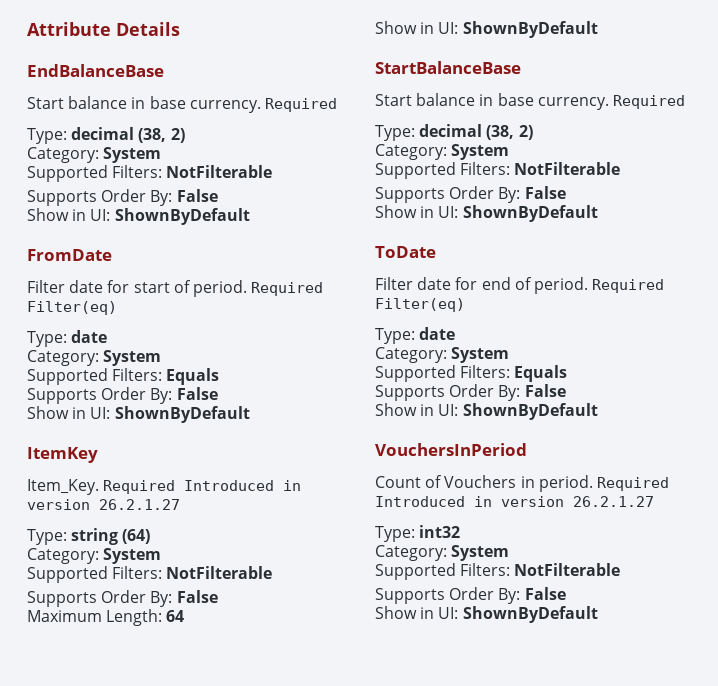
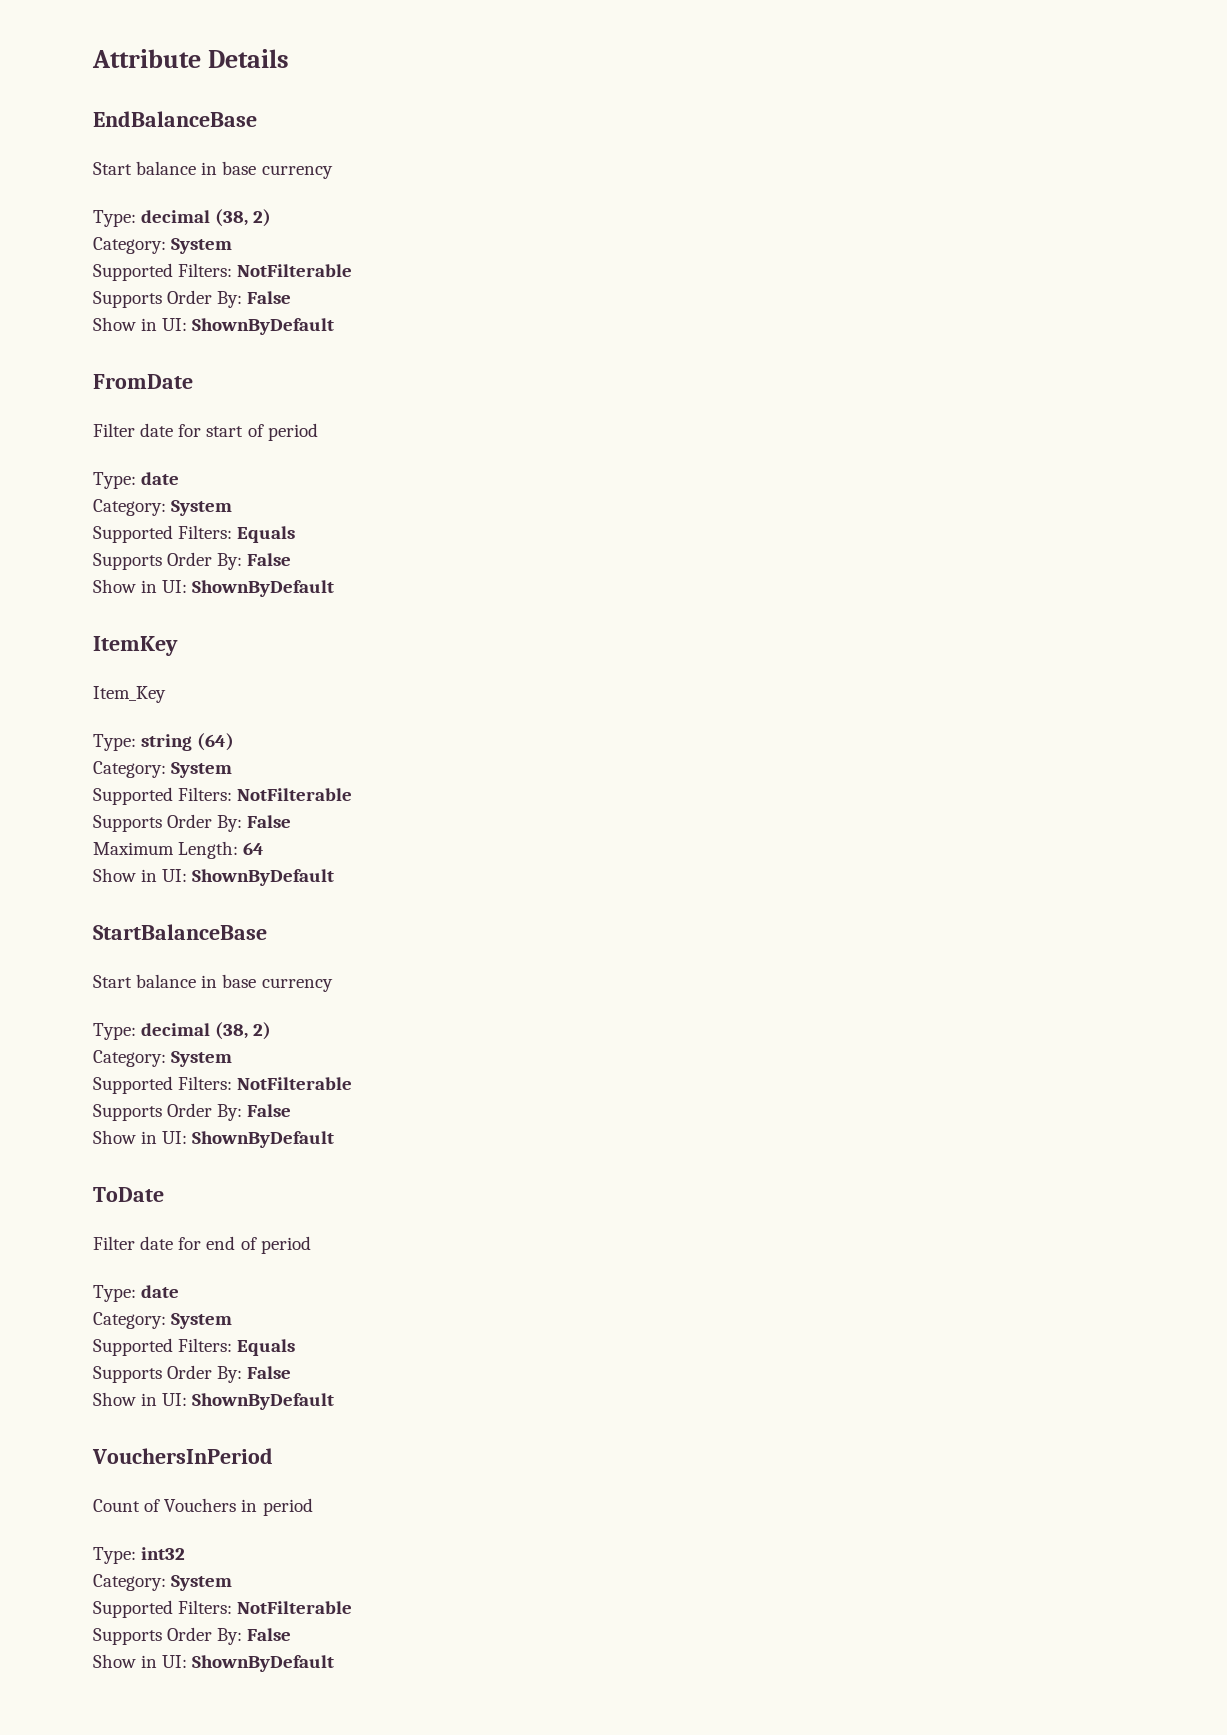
[189,98,337,113] currency. Required -> [261,165,333,179] currency
[192,280,324,297] [27,301,117,315] period. Required Filter(eq) -> [267,423,318,441] period
[27,479,302,495] [27,499,180,510] Item_Key. Required Introduced in version 26.2.1.27 -> [93,686,166,703] Item_Key
[537,95,685,110] currency. Required -> [261,978,333,992] currency
[533,277,665,294] [375,298,465,312] period. Required Filter(eq) -> [260,1236,311,1254] period
[538,475,669,492] [375,496,654,507] period. Required Introduced in version 26.2.1.27 -> [262,1498,313,1516] period

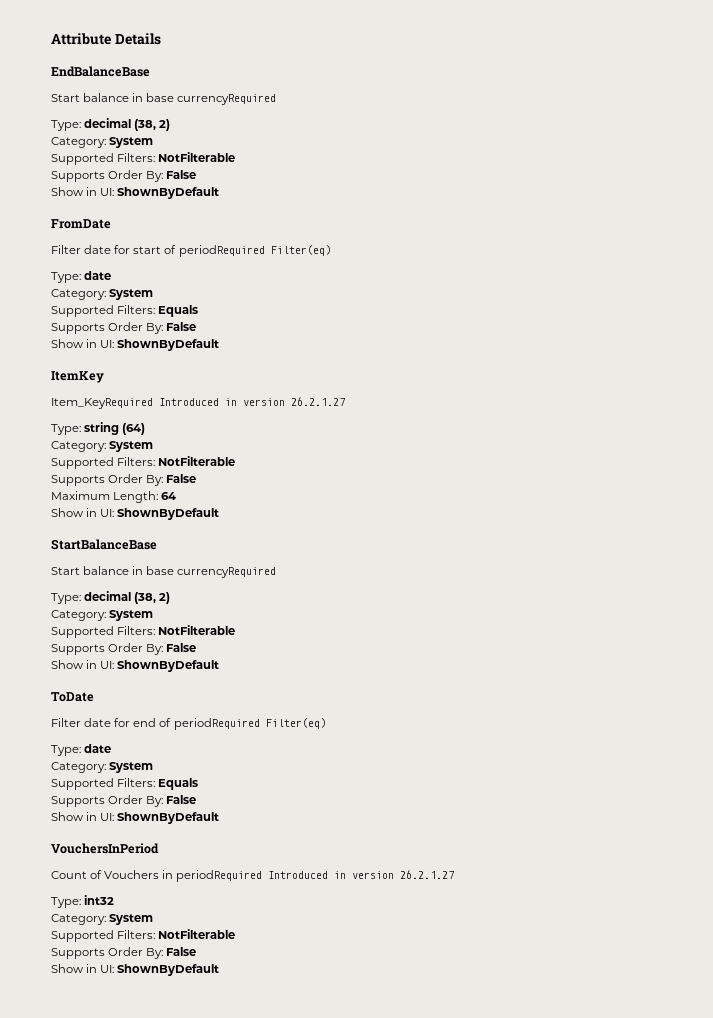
[261,165,333,179] currency -> [177,94,277,105] currencyRequired
[267,423,318,441] period -> [178,245,331,257] periodRequired Filter(eq)
[93,686,166,703] Item_Key -> [51,397,345,409] Item_KeyRequired Introduced in version 26.2.1.27
[261,978,333,992] currency -> [177,567,277,578] currencyRequired
[260,1236,311,1254] period -> [173,718,326,730] periodRequired Filter(eq)
[262,1498,313,1516] period -> [176,870,455,882] periodRequired Introduced in version 26.2.1.27

